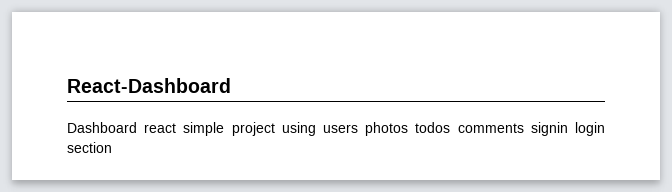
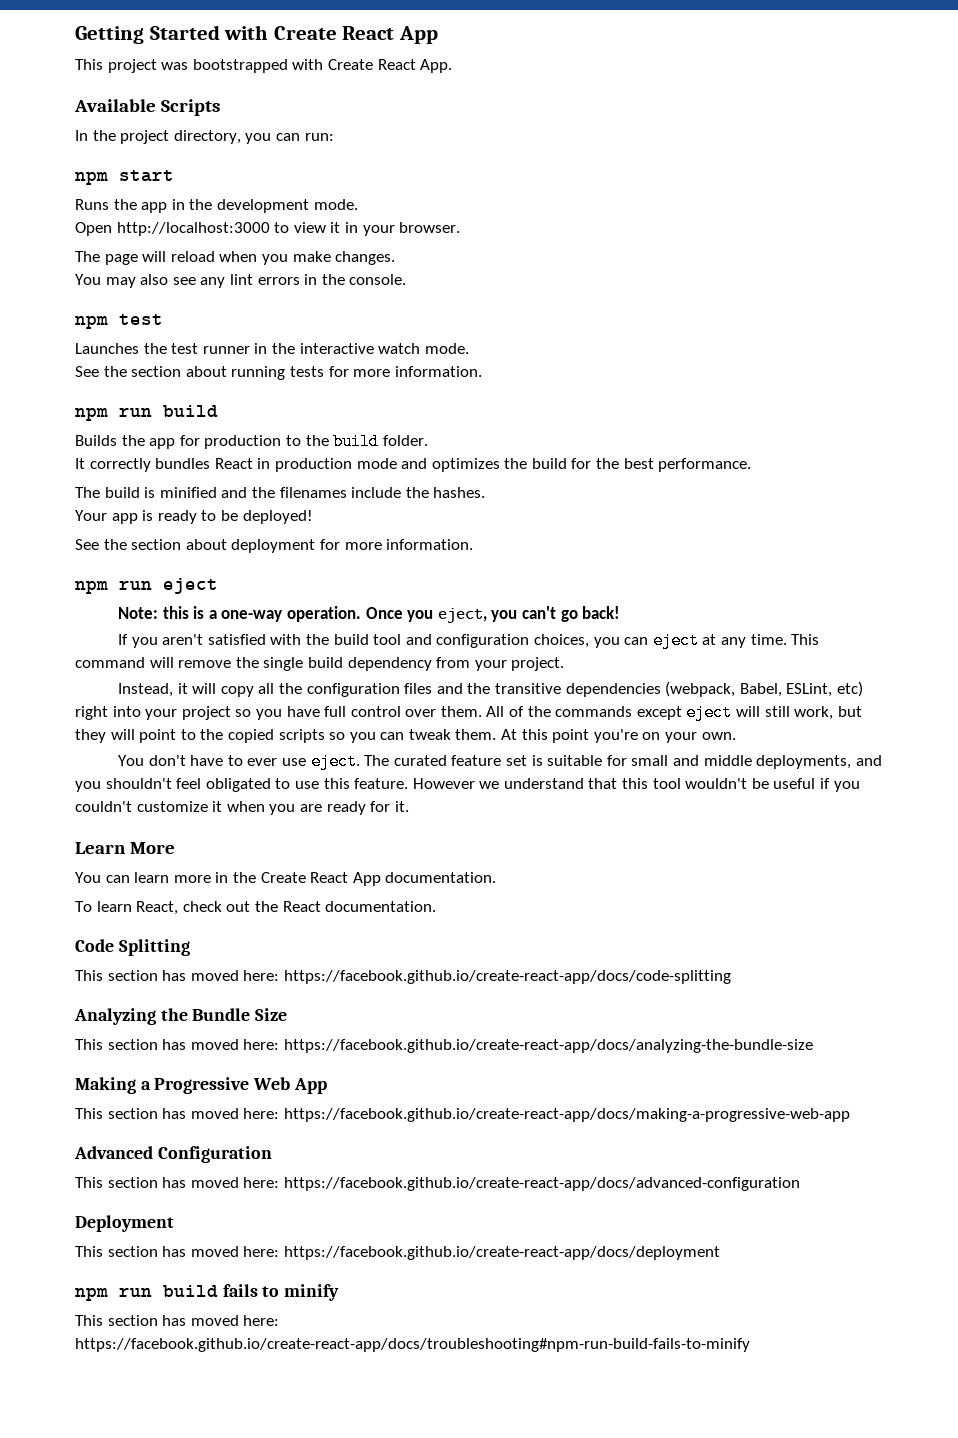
[67,78,231,93] [67,122,605,136] [67,142,112,153] React-Dashboard // Dashboard react simple project using users photos todos comments signin login section -> [75,25,438,44] [75,59,453,73] [74,99,221,116] [75,130,334,144] [75,170,174,185] [75,199,358,213] [75,222,461,236] [75,251,396,265] [75,274,407,288] [75,314,163,329] [75,343,469,354] [75,366,482,380] [75,405,218,421] [75,433,428,450] [75,458,752,472] [75,487,486,498] [75,510,313,524] [75,539,474,553] [75,578,218,594] [118,606,621,623] [118,632,820,649] [75,657,565,671] [118,681,863,697] [75,704,862,721] [75,729,736,743] [118,753,882,770] [75,778,860,792] [75,801,409,815] [75,842,176,854] [75,872,497,886] [75,901,437,915] [75,939,190,956] [75,970,731,984] [74,1008,288,1025] [75,1039,813,1053] [75,1077,327,1094] [75,1108,850,1122] [74,1146,272,1163] [75,1177,800,1191] [75,1215,174,1232] [75,1246,720,1260] [75,1284,340,1301] [75,1315,280,1326] [75,1338,750,1352] Getting Started with Create React App // This project was bootstrapped with Create React App. // Available Scripts // In the project directory, you can run: // npm start // Runs the app in the development mode. // Open http://localhost:3000 to view it in your browser. // The page will reload when you make changes. // You may also see any lint errors in the console. // npm test // Launches the test runner in the interactive watch mode. // See the section about running tests for more information. // npm run build // Builds the app for production to the build folder. // It correctly bundles React in production mode and optimizes the build for the best performance. // The build is minified and the filenames include the hashes. // Your app is ready to be deployed! // See the section about deployment for more information. // npm run eject // Note: this is a one-way operation. Once you eject, you can't go back! // If you aren't satisfied with the build tool and configuration choices, you can eject at any time. This command will remove the single build dependency from your project. // Instead, it will copy all the configuration files and the transitive dependencies (webpack, Babel, ESLint, etc) right into your project so you have full control over them. All of the commands except eject will still work, but they will point to the copied scripts so you can tweak them. At this point you're on your own. // You don't have to ever use eject. The curated feature set is suitable for small and middle deployments, and you shouldn't feel obligated to use this feature. However we understand that this tool wouldn't be useful if you couldn't customize it when you are ready for it. // Learn More // You can learn more in the Create React App documentation. // To learn React, check out the React documentation. // Code Splitting // This section has moved here: https://facebook.github.io/create-react-app/docs/code-splitting // Analyzing the Bundle Size // This section has moved here: https://facebook.github.io/create-react-app/docs/analyzing-the-bundle-size // Making a Progressive Web App // This section has moved here: https://facebook.github.io/create-react-app/docs/making-a-progressive-web-app // Advanced Configuration // This section has moved here: https://facebook.github.io/create-react-app/docs/advanced-configuration // Deployment // This section has moved here: https://facebook.github.io/create-react-app/docs/deployment // npm run build fails to minify // This section has moved here: https://facebook.github.io/create-react-app/docs/troubleshooting#npm-run-build-fails-to-minify

